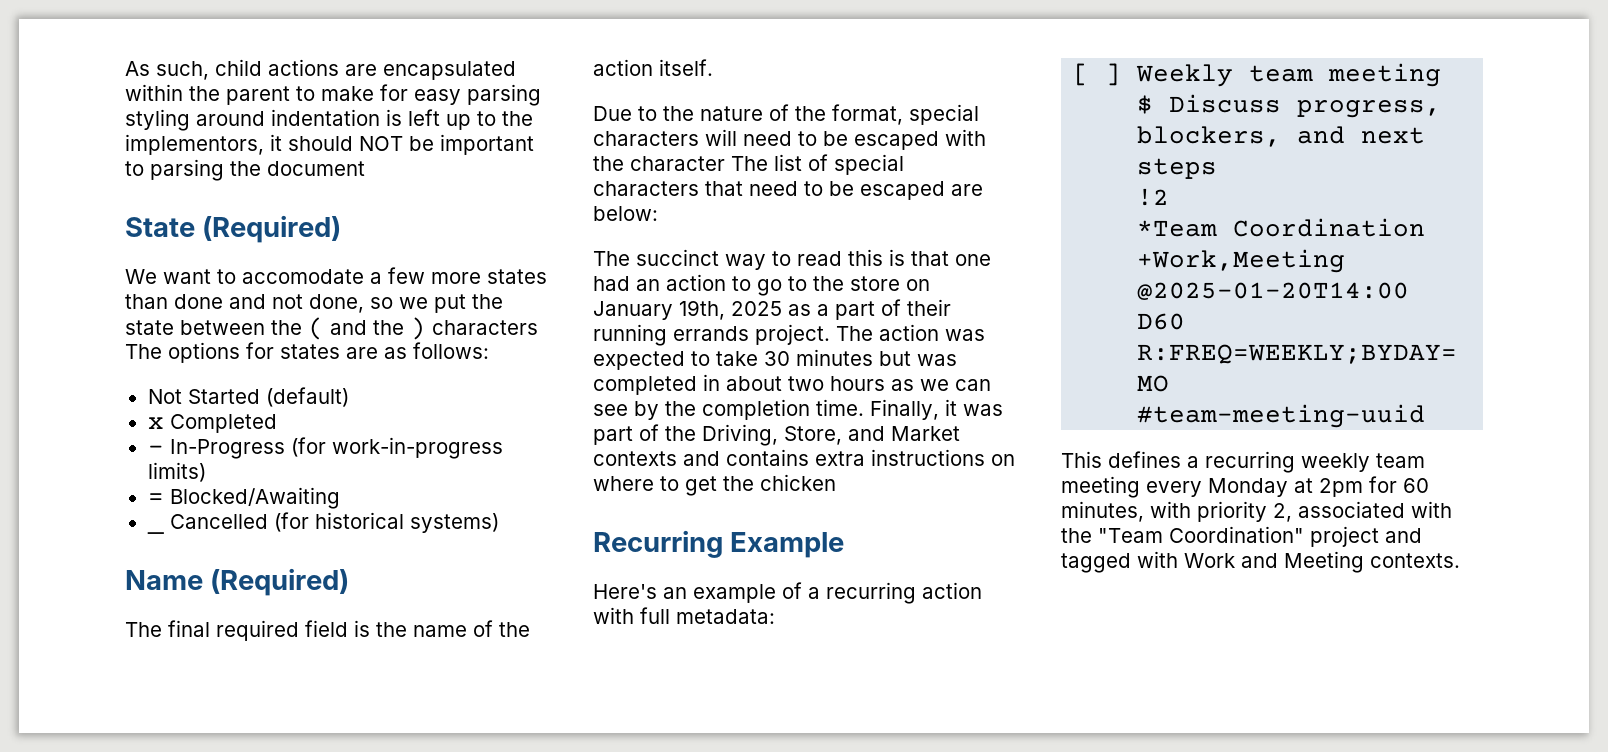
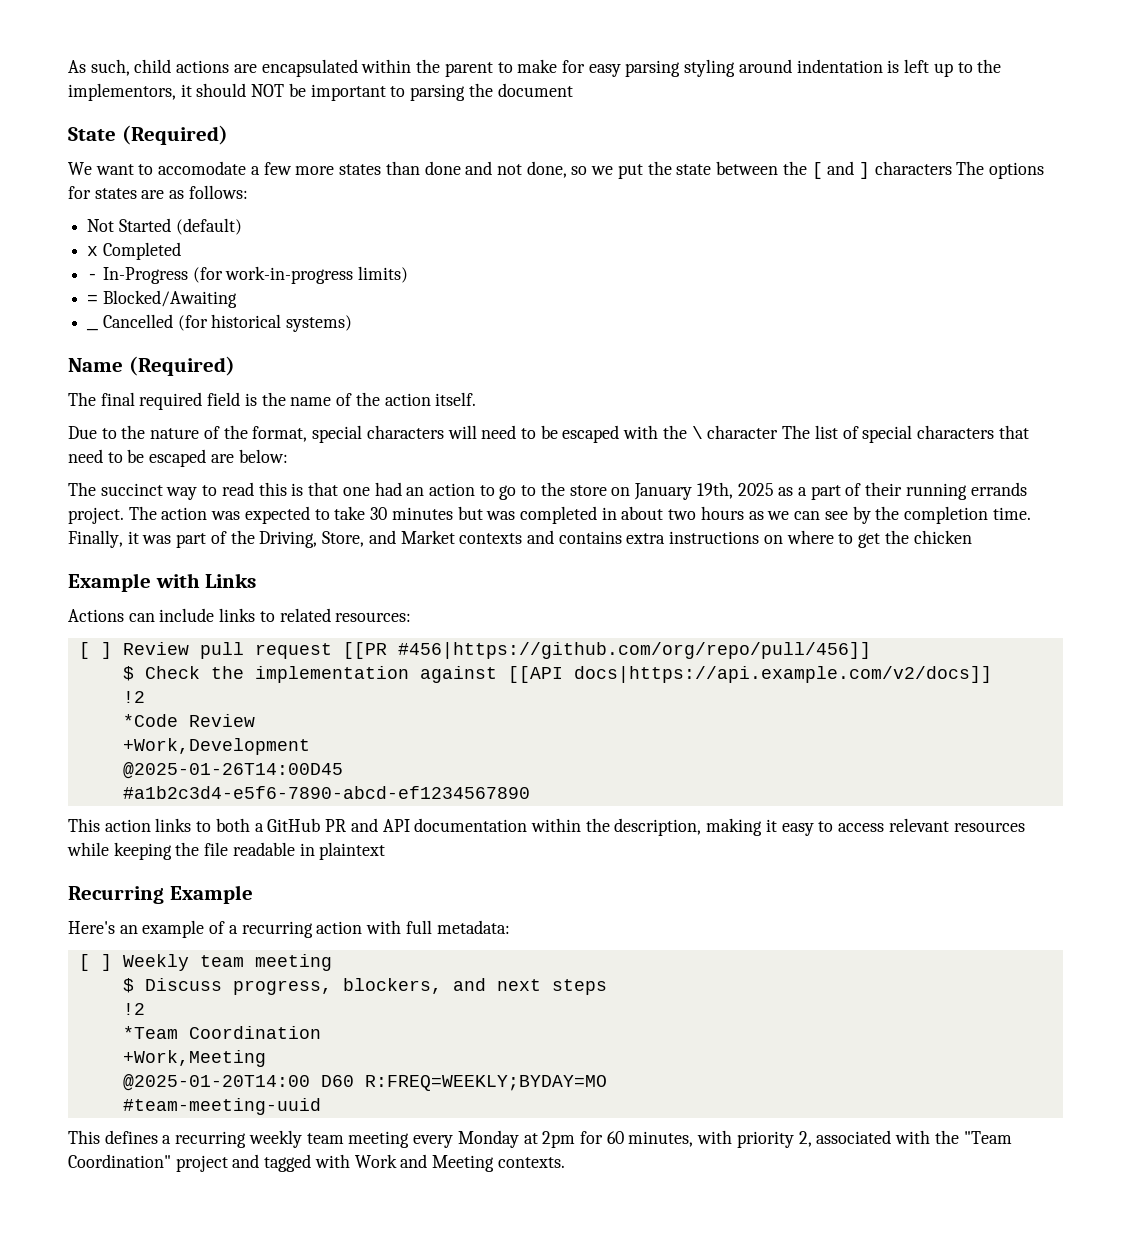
[308,317,426,340] ( and the ) -> [811,161,870,179] [ and ]
(624, 163) none -> [691,426,703,439] \
(836, 482) none -> [68,573,257,592] [68,608,412,622] [78,642,871,659] [122,666,992,683] [122,691,145,703] [122,714,255,727] [122,738,310,755] [122,762,343,779] [122,786,530,799] [68,818,1025,836] [67,842,386,860] // Example with Links // Actions can include links to related resources: // [ ] Review pull request [[PR #456|https://github.com/org/repo/pull/456]] // $ Check the implementation against [[API docs|https://api.example.com/v2/docs]] // !2 // *Code Review // +Work,Development // @2025-01-26T14:00D45 // #a1b2c3d4-e5f6-7890-abcd-ef1234567890 // This action links to both a GitHub PR and API documentation within the description, making it easy to access relevant resources while keeping the file readable in plaintext

